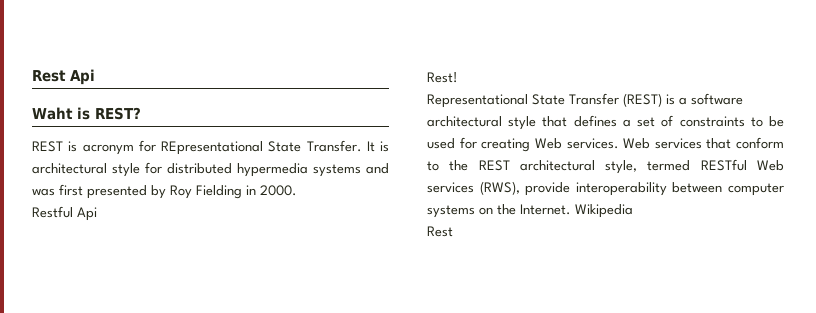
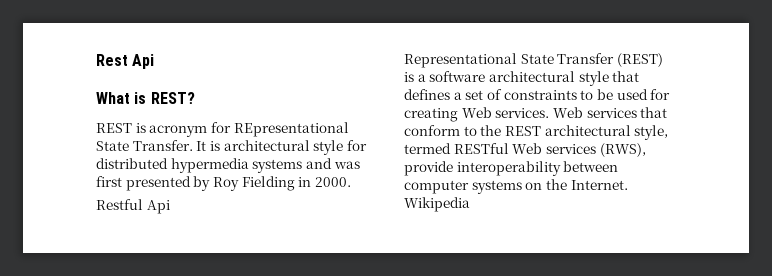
[32,107,73,120] Waht -> [96,92,130,104] What
[427,72,458,83] // Rest! -> (170, 207) none
[427,226,453,237] // Rest -> (470, 204) none

